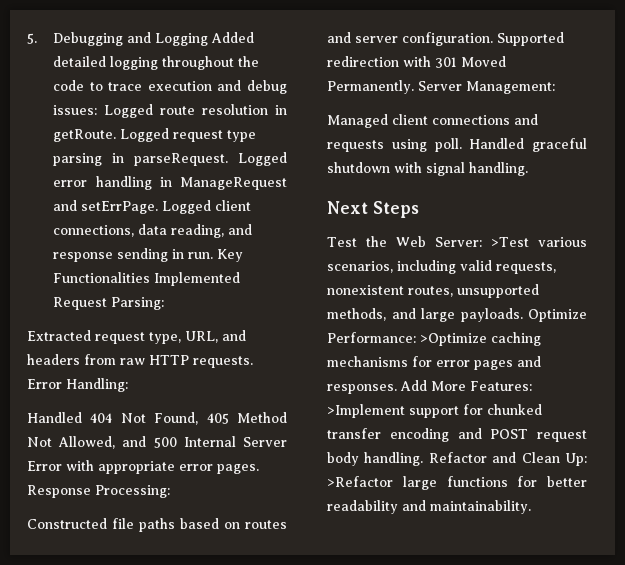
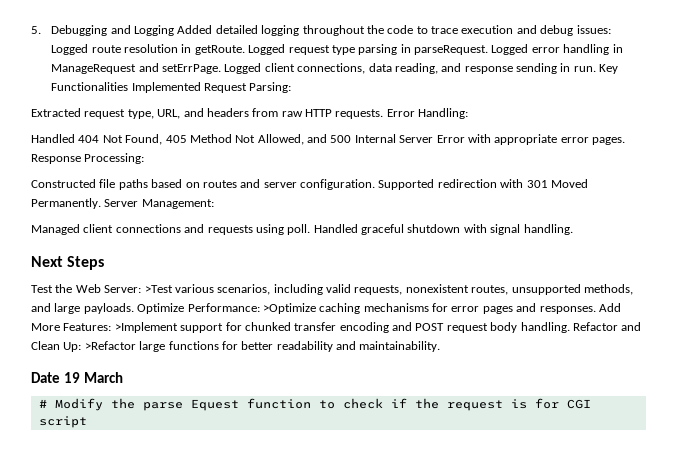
(531, 507) none -> [31,372,123,383] [38,398,591,411] [38,416,87,428] // Date 19 March // # Modify the parse Equest function to check if the request is for CGI script

